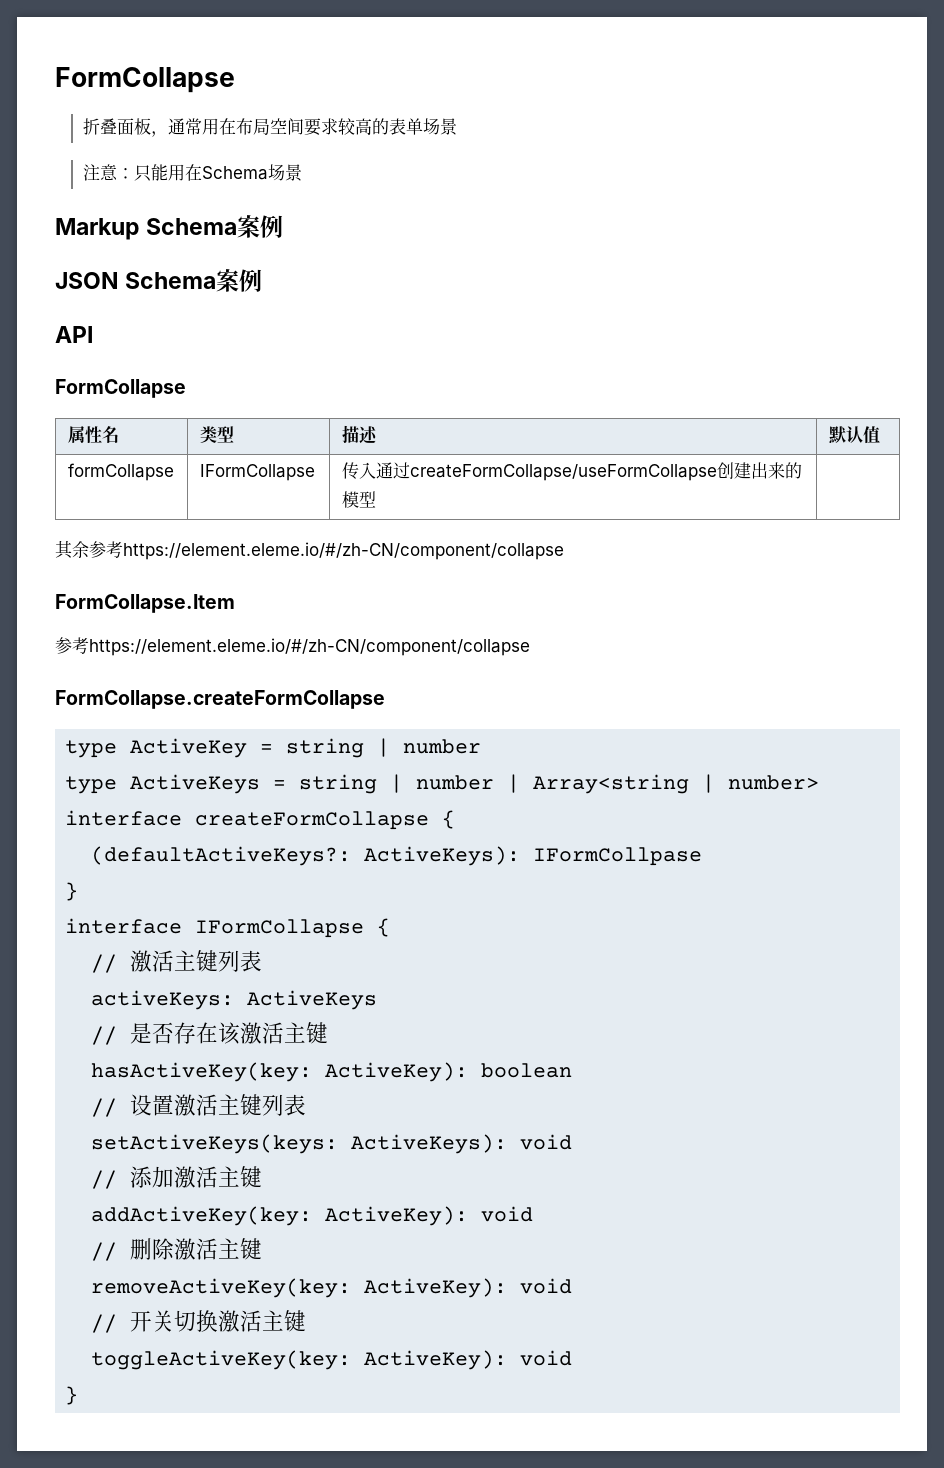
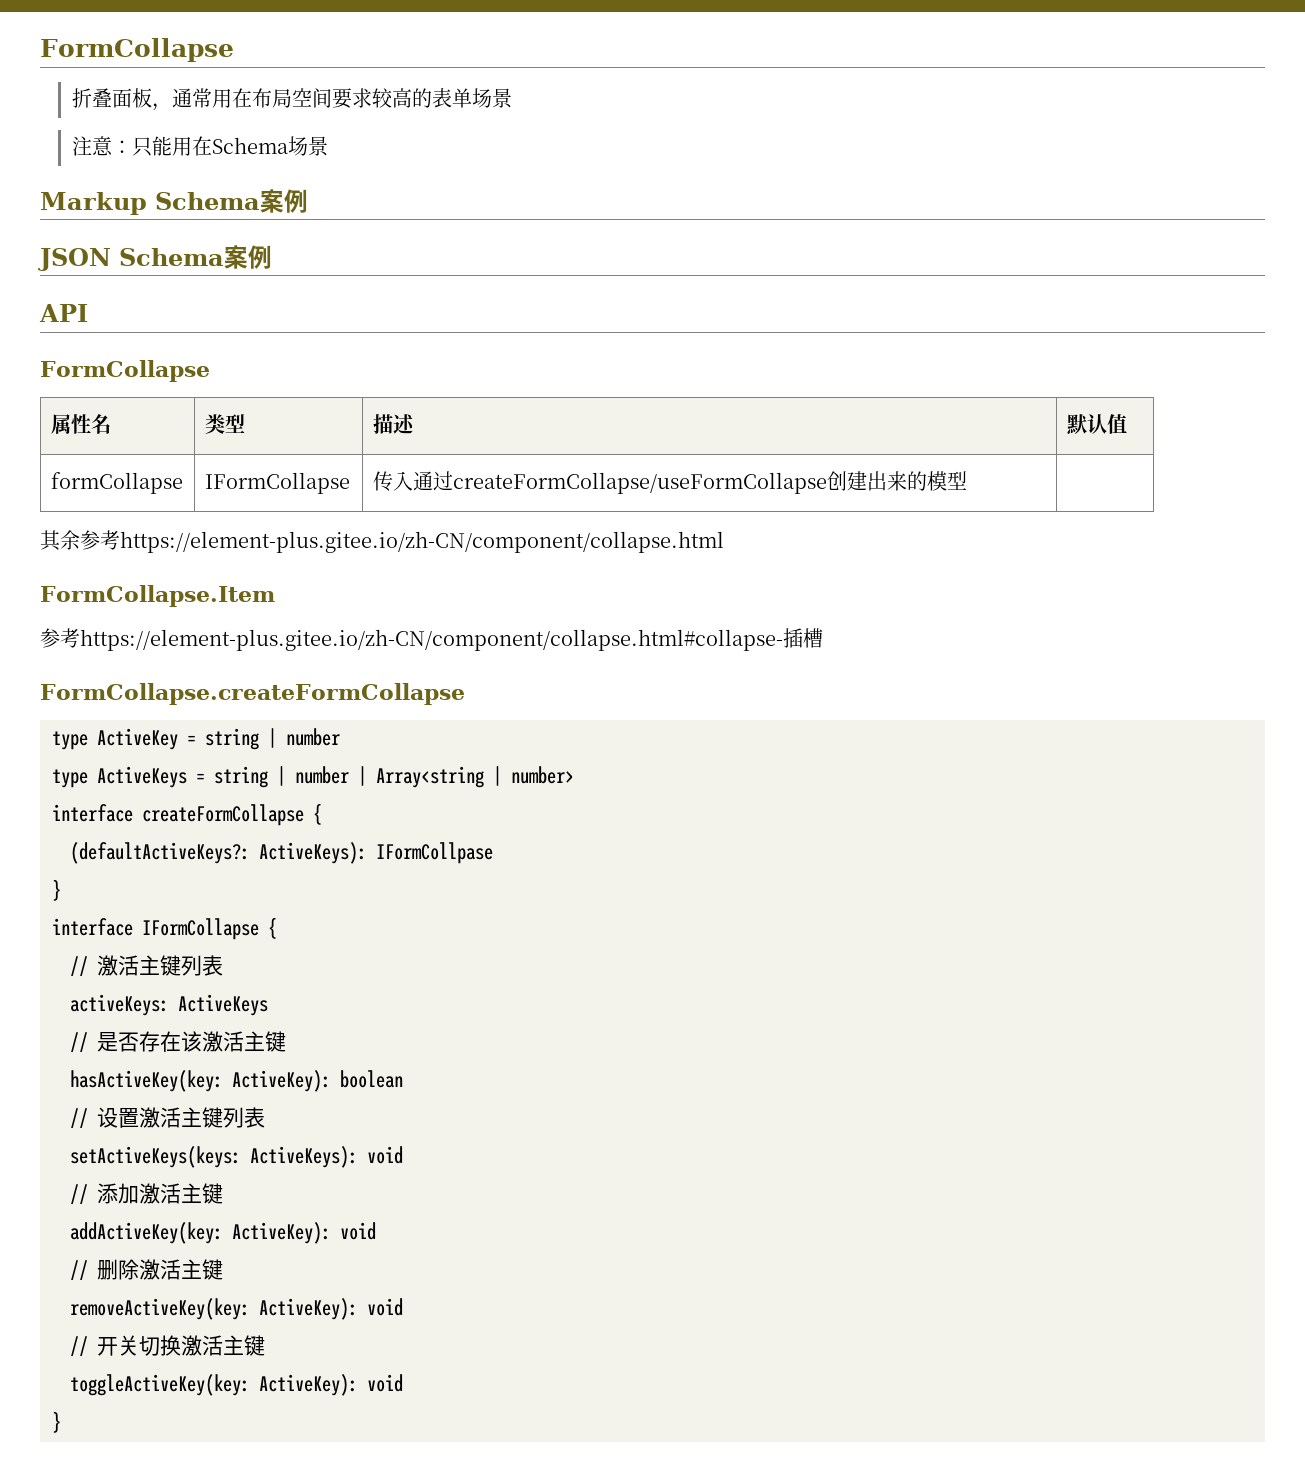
[123,542,564,560] https://element.eleme.io/#/zh-CN/component/collapse -> [120,531,724,553] https://element-plus.gitee.io/zh-CN/component/collapse.html
[89,638,530,656] https://element.eleme.io/#/zh-CN/component/collapse -> [80,628,823,651] https://element-plus.gitee.io/zh-CN/component/collapse.html#collapse-插槽

